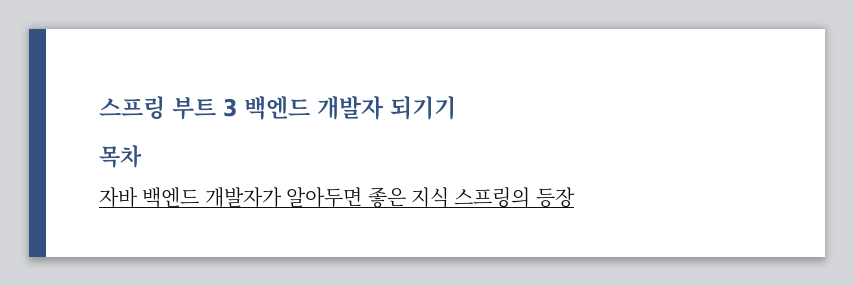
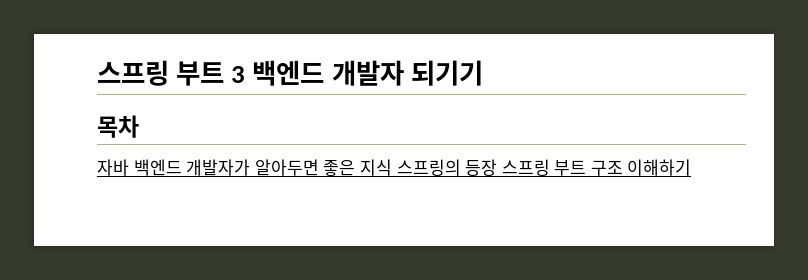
(575, 197) none -> [501,159,692,176] 스프링 부트 구조 이해하기

